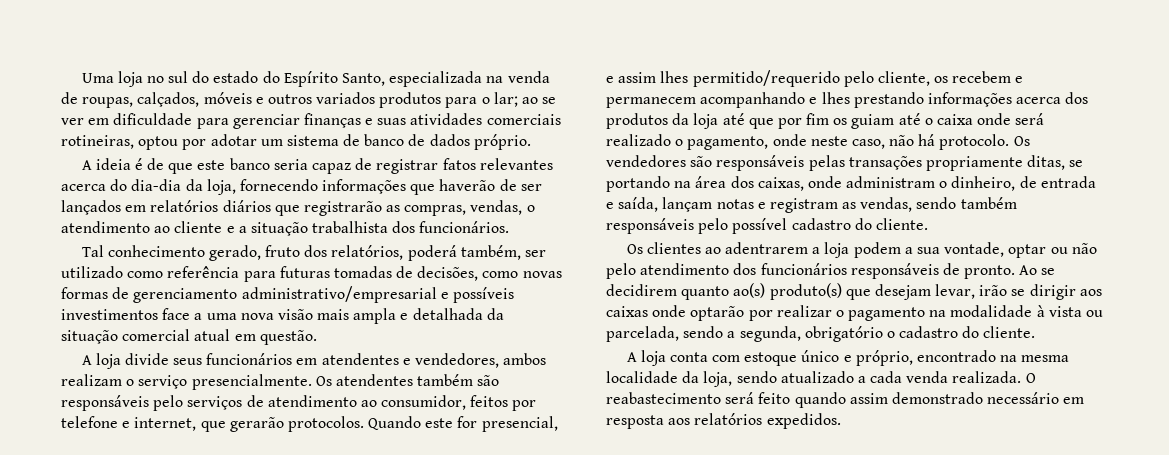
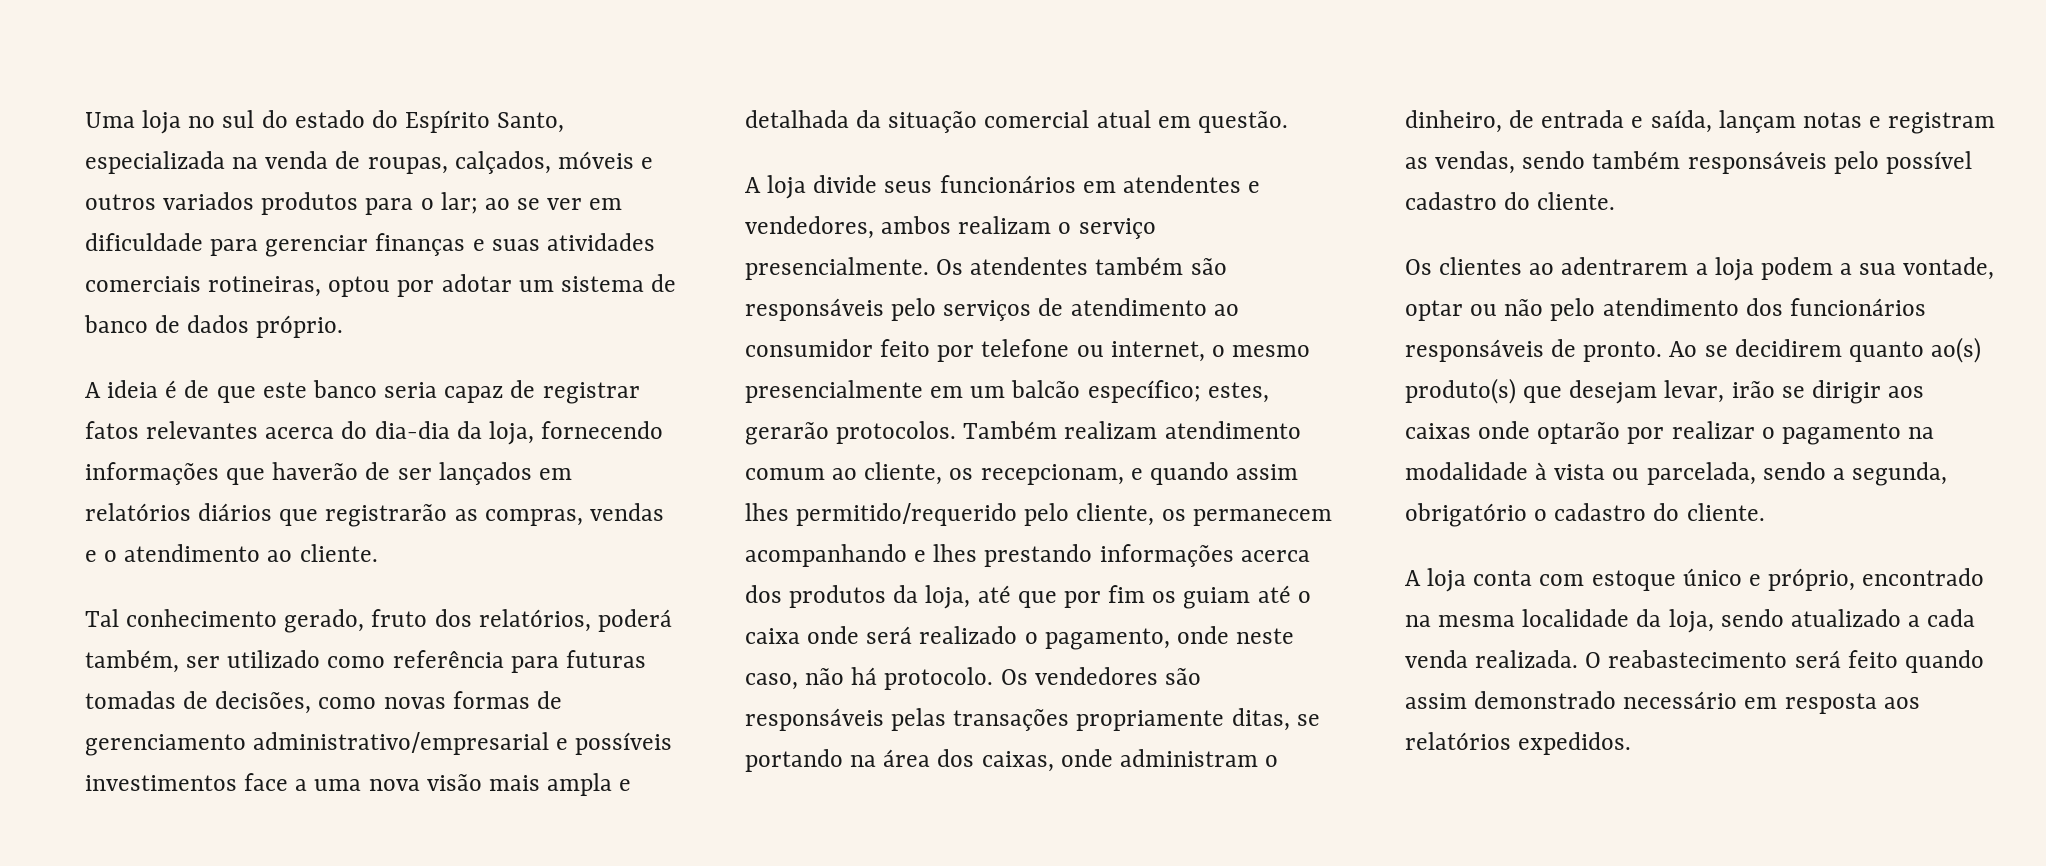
[470,200,523,215] vendas, -> [589,503,664,521] [85,550,97,562] vendas e
[174,221,510,236] cliente e a situação trabalhista dos funcionários. -> [299,544,378,562] cliente.
[381,395,537,411] [61,416,558,432] [606,76,614,83] consumidor, feitos por telefone e internet, que gerarão protocolos. Quando este for presencial, e -> [745,339,1311,362] [745,380,1269,403] [745,421,1301,445] [745,462,1229,485] consumidor feito por telefone ou internet, o mesmo presencialmente em um balcão específico; estes, gerarão protocolos. Também realizam atendimento comum ao cliente, os recepcionam, e quando
[952,71,1024,83] recebem e -> (1186, 515) none
[693,113,719,129] loja -> [925,585,971,609] loja,

